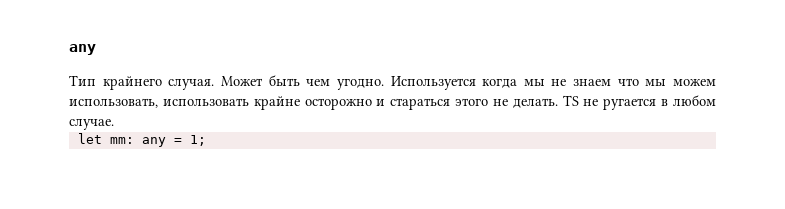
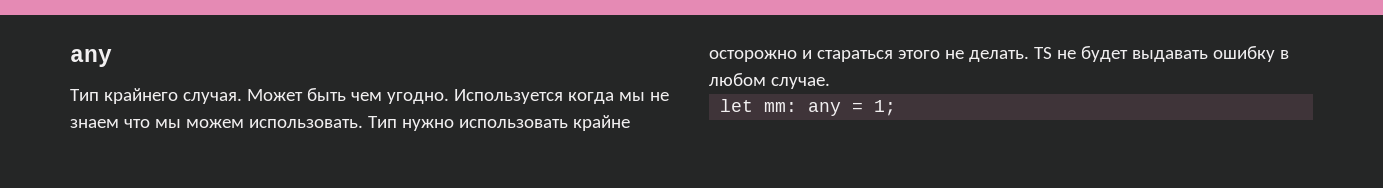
[69,98,158,108] использовать, -> [248,116,454,131] использовать. Тип нужно
[603,98,657,110] ругается -> [1080,46,1275,62] будет выдавать ошибку

